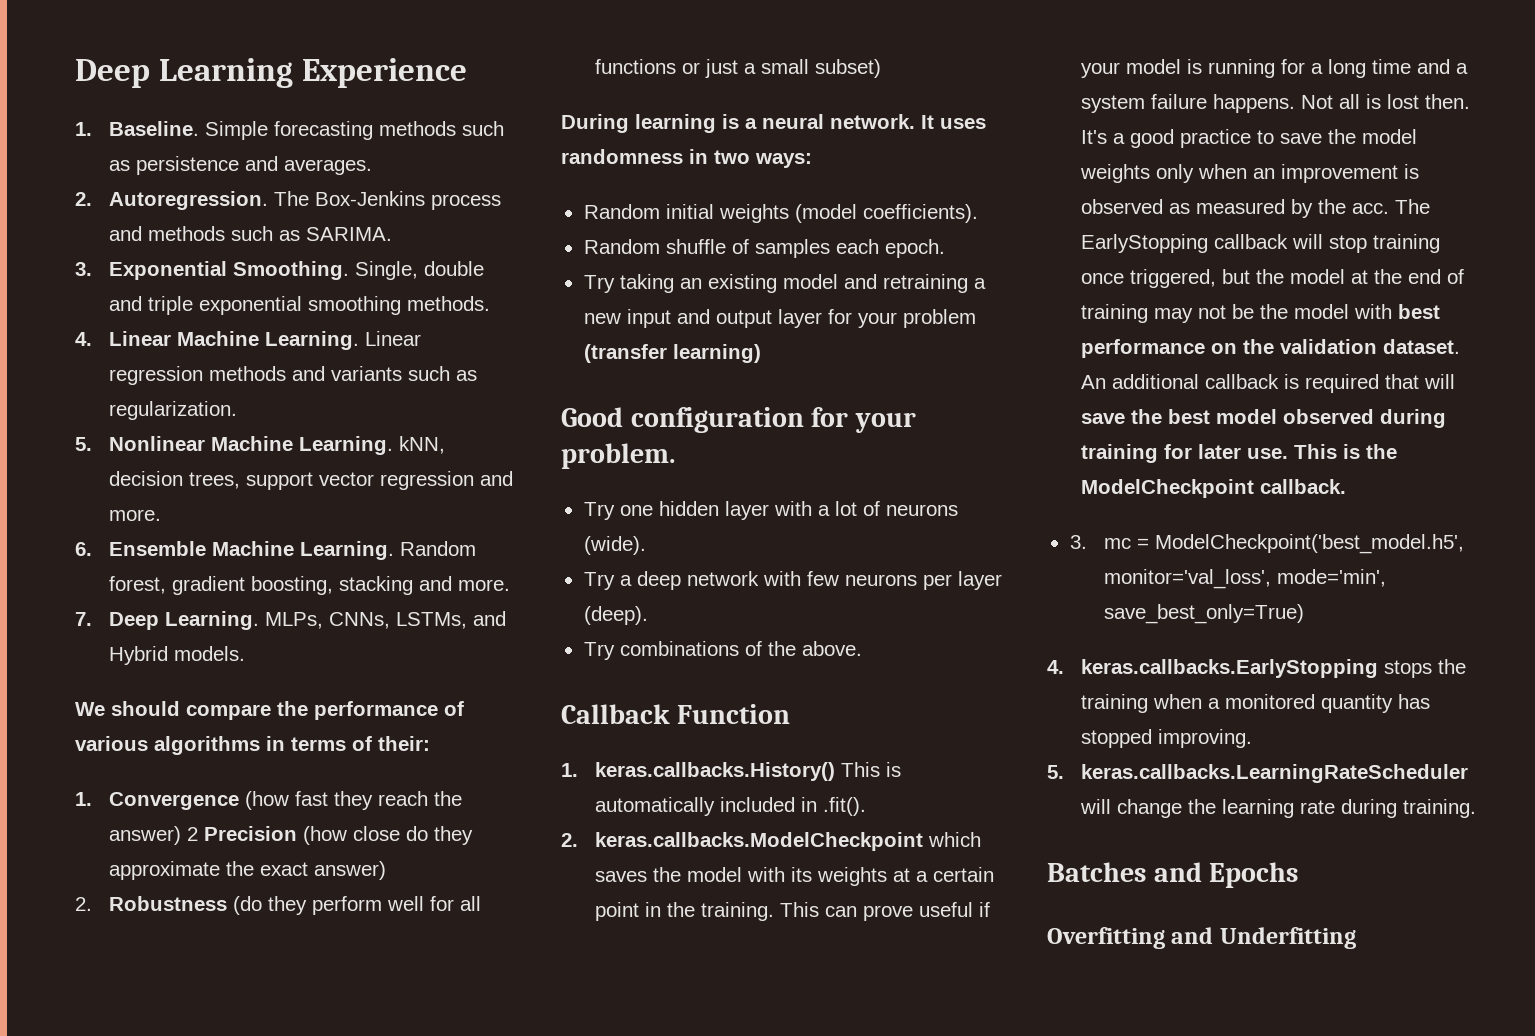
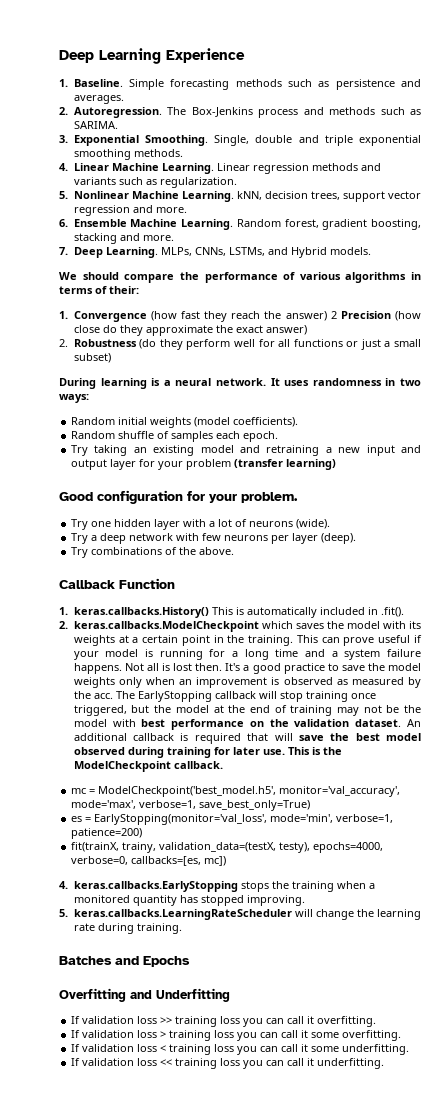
[1069,535,1087,549] 3. -> (223, 765) none
[1103,569,1386,589] [1103,604,1304,624] monitor='val_loss', mode='min', save_best_only=True) -> [279,786,401,797] [71,800,311,811] [71,814,394,825] [71,828,143,839] [71,842,384,853] [71,856,227,866] monitor='val_accuracy', mode='max', verbose=1, save_best_only=True) // es = EarlyStopping(monitor='val_loss', mode='min', verbose=1, patience=200) // fit(trainX, trainy, validation_data=(testX, testy), epochs=4000, verbose=0, callbacks=[es, mc])
(1356, 938) none -> [71,1016,377,1027] [71,1030,402,1041] [71,1044,410,1055] [71,1058,385,1069] // If validation loss >> training loss you can call it overfitting. // If validation loss > training loss you can call it some overfitting. // If validation loss < training loss you can call it some underfitting. // If validation loss << training loss you can call it underfitting.

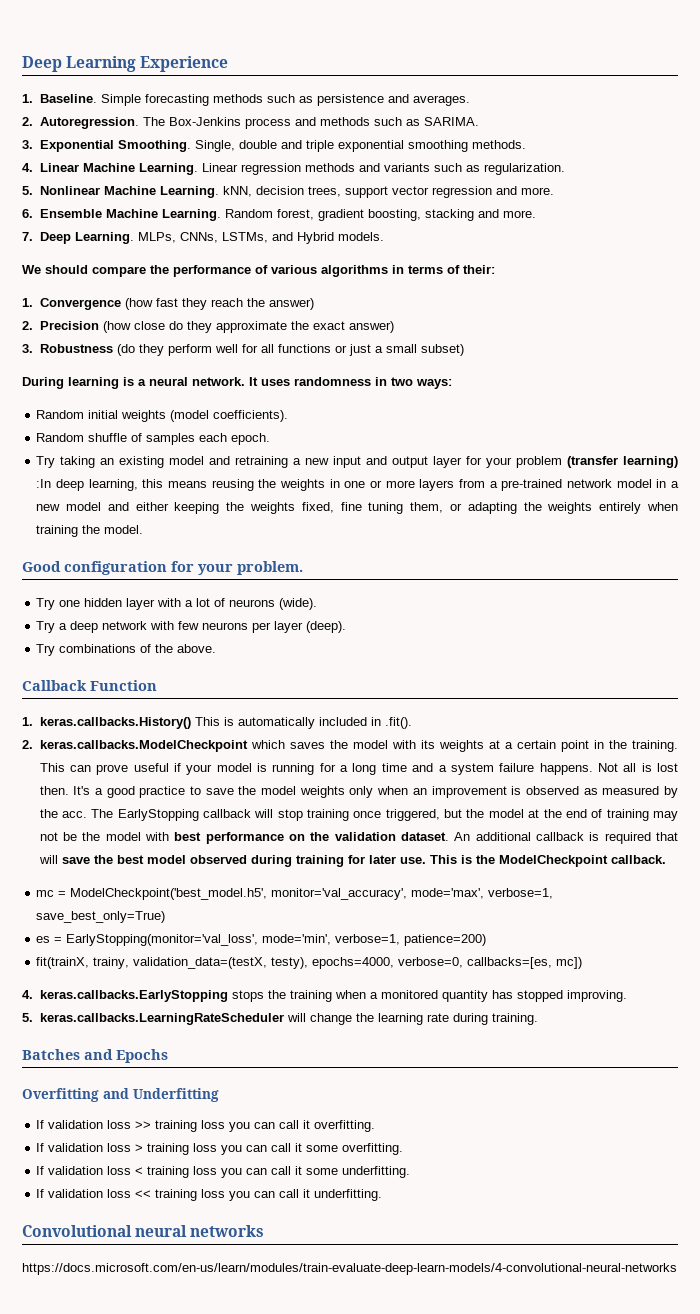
[330,311,337,319] 2 -> [22,321,33,330] // 2.
[59,339,68,347] 2. -> [22,344,33,353] 3.
(337, 464) none -> [36,479,680,491] [36,502,678,514] [36,525,144,537] :In deep learning, this means reusing the weights in one or more layers from a pre-trained network model in a new model and either keeping the weights fixed, fine tuning them, or adapting the weights entirely when training the model.
(385, 1063) none -> [22,1225,265,1237] [22,1263,677,1275] // Convolutional neural networks // https://docs.microsoft.com/en-us/learn/modules/train-evaluate-deep-learn-models/4-convolutional-neural-networks

